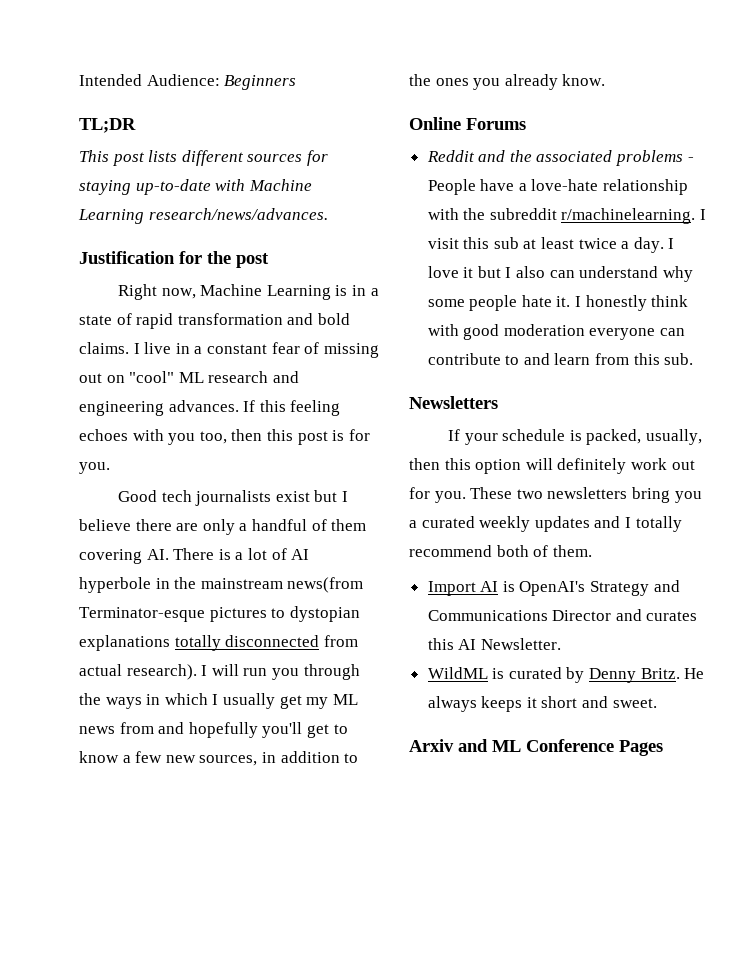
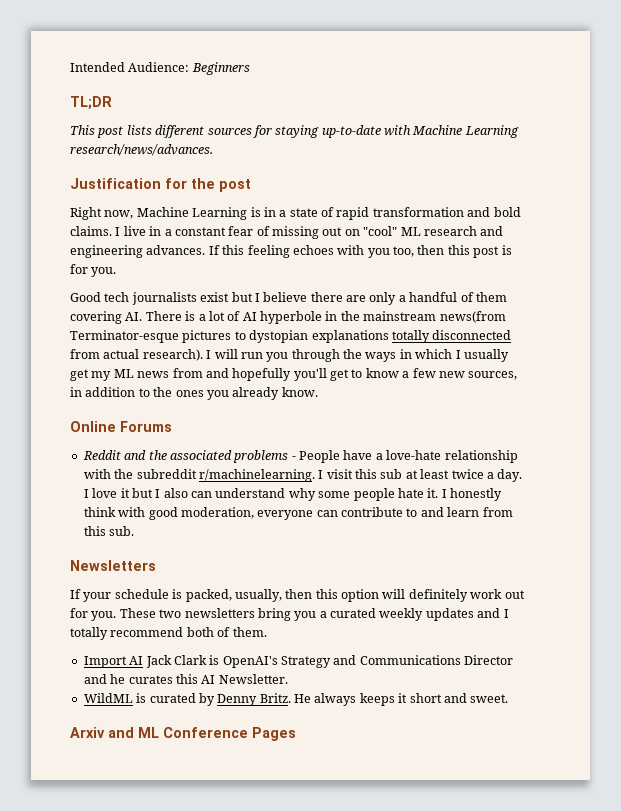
[503,324,585,336] moderation -> [180,507,254,519] moderation,
(499, 586) none -> [145,655,207,668] Jack Clark
(642, 615) none -> [110,674,126,684] he

